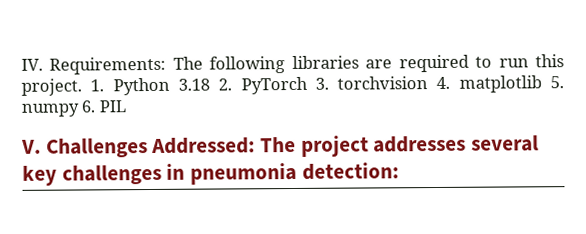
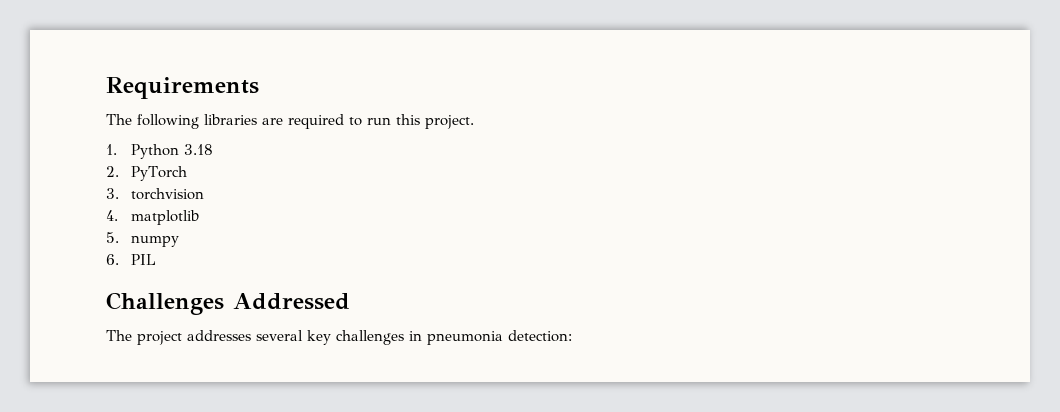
[21,56,167,75] IV. Requirements: -> [106,77,259,99] Requirements //
(82, 87) none -> (474, 122) //
(210, 84) none -> (213, 149) //
(308, 85) none -> (187, 173) //
(429, 83) none -> (204, 194) //
(542, 84) none -> (199, 217) //
(79, 110) none -> (179, 241) //
[21,137,256,158] V. Challenges Addressed: -> [106,292,350,315] Challenges Addressed //

